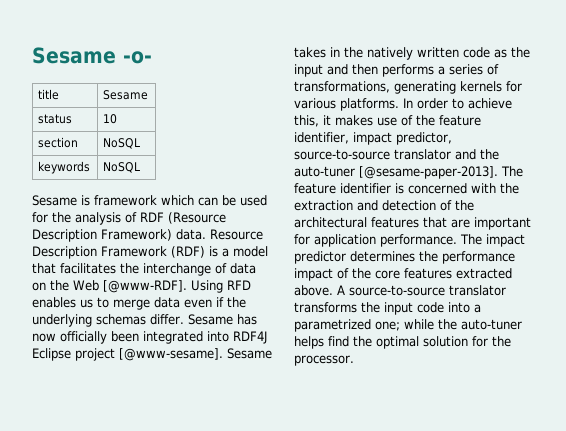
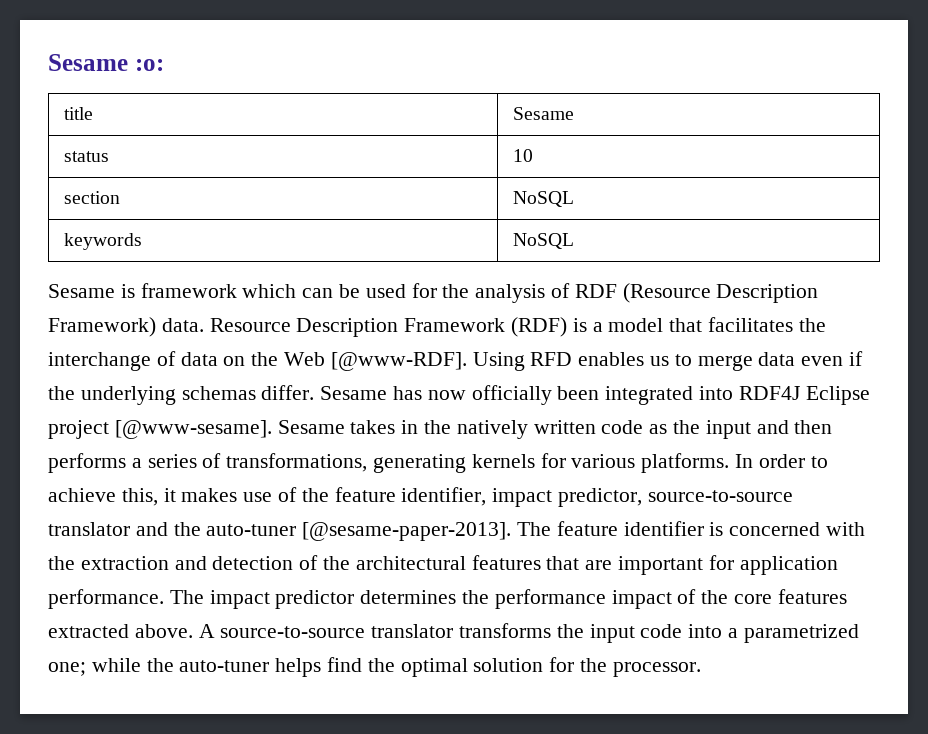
[32,47,152,64] Sesame -o- -> [48,54,164,71] Sesame :o:

